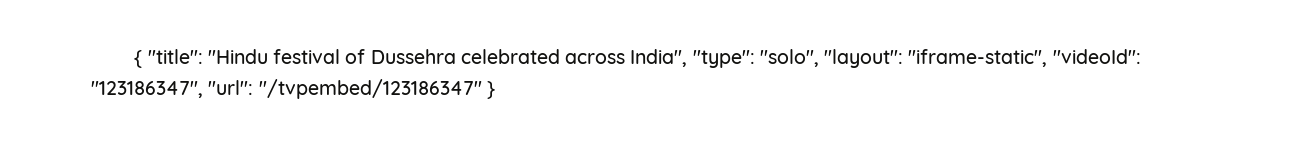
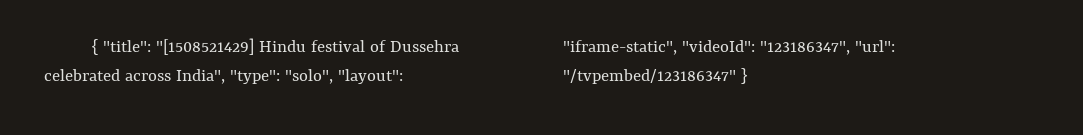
[207,49,268,64] "Hindu -> [155,38,306,55] "[1508521429] Hindu

